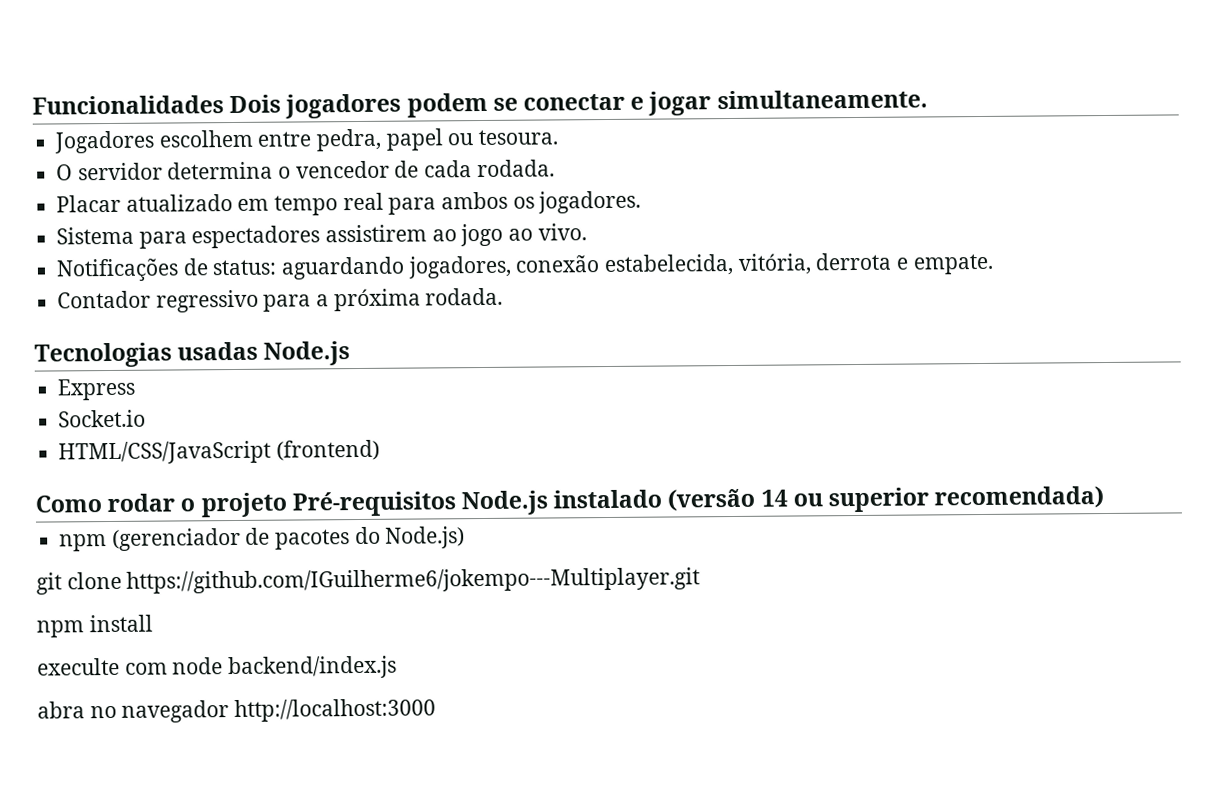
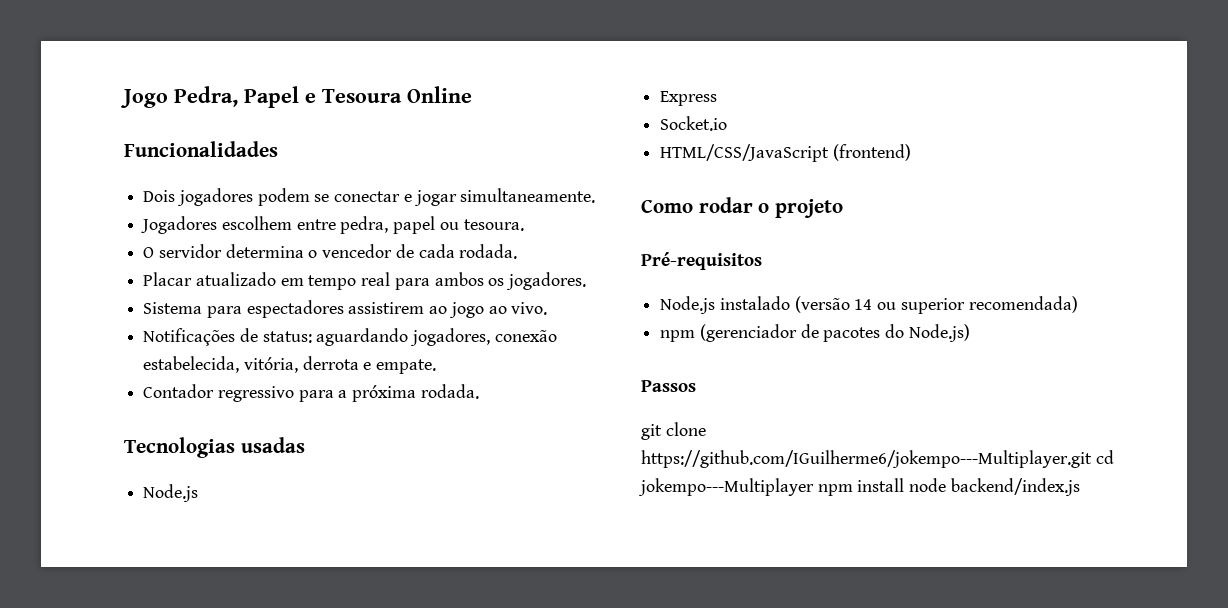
(32, 105) none -> [120,86,472,108] Jogo Pedra, Papel e Tesoura Online //
(224, 105) none -> (278, 149) //
(259, 351) none -> (305, 445) //
(287, 505) none -> (843, 208) //
(456, 504) none -> (762, 261) //
(466, 537) none -> [641,380,696,392] // Passos
(701, 580) // -> [1095,450,1114,464] [638,478,814,496] cd jokempo---Multiplayer
[37,657,168,676] // execulte com -> (905, 485) none
[37,698,437,723] // abra no navegador http://localhost:3000 -> (1080, 487) none

